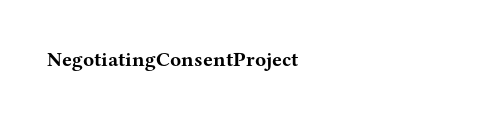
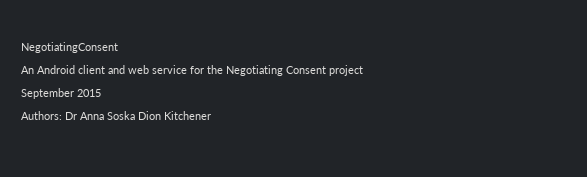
[47,52,298,71] NegotiatingConsentProject -> [21,42,118,53] [21,65,363,76] [21,88,101,99] [21,111,211,120] NegotiatingConsent // An Android client and web service for the Negotiating Consent project // September 2015 // Authors: Dr Anna Soska Dion Kitchener

